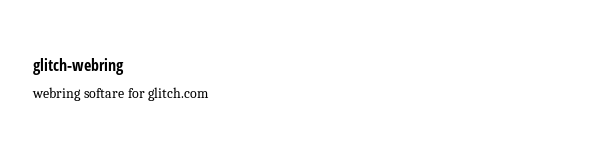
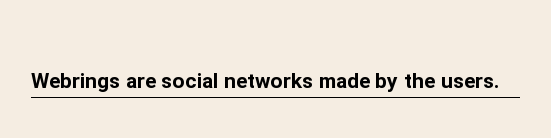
[33,58,124,75] [32,87,210,101] glitch-webring // webring softare for glitch.com -> [31,73,499,92] Webrings are social networks made by the users.

